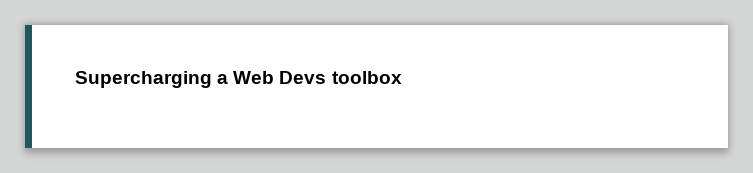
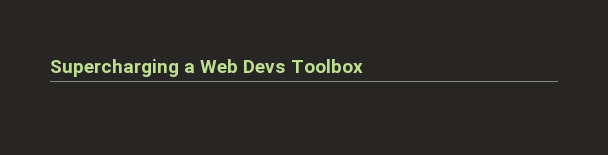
[331,71,402,84] toolbox -> [290,59,363,73] Toolbox

